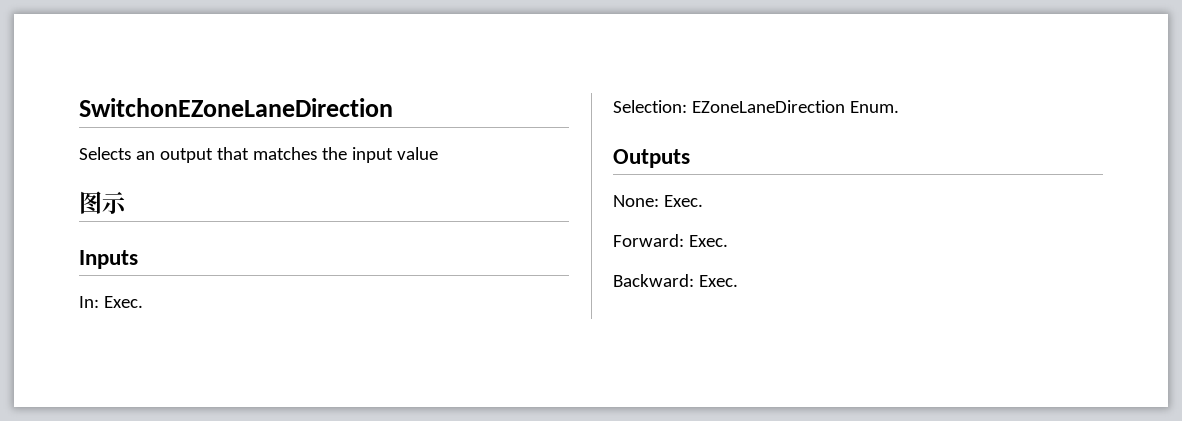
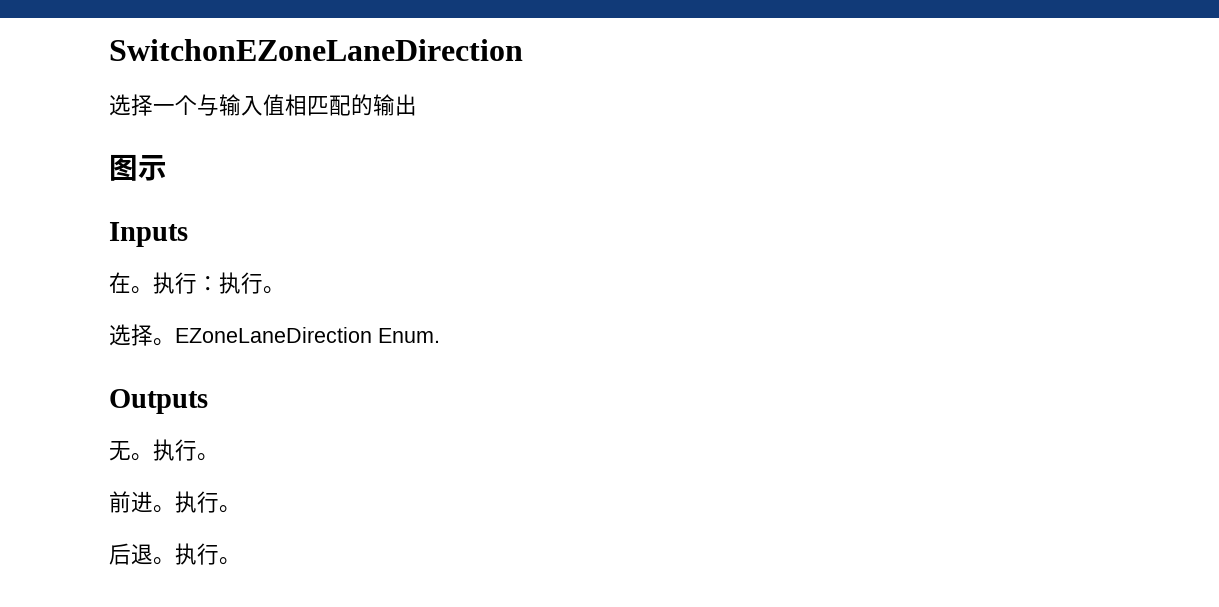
[79,147,438,163] [79,191,127,214] [79,250,138,269] [79,296,143,308] [613,100,899,113] [613,149,690,168] [613,195,703,207] [613,234,728,247] [613,274,738,287] Selects an output that matches the input value // 图示 // Inputs // In: Exec. // Selection: EZoneLaneDirection Enum. // Outputs // None: Exec. // Forward: Exec. // Backward: Exec. -> [109,94,417,116] [109,154,167,181] [109,222,188,247] [109,272,285,294] [109,324,440,346] [109,389,208,414] [109,439,219,461] [109,491,241,513] [109,543,241,565] 选择一个与输入值相匹配的输出 // 图示 // Inputs // 在。执行：执行。 // 选择。EZoneLaneDirection Enum. // Outputs // 无。执行。 // 前进。执行。 // 后退。执行。

